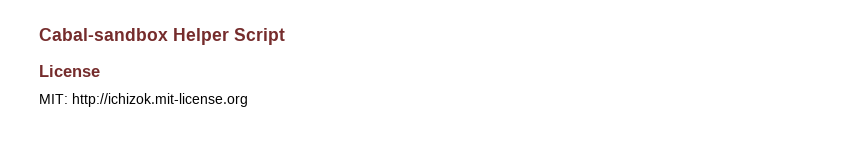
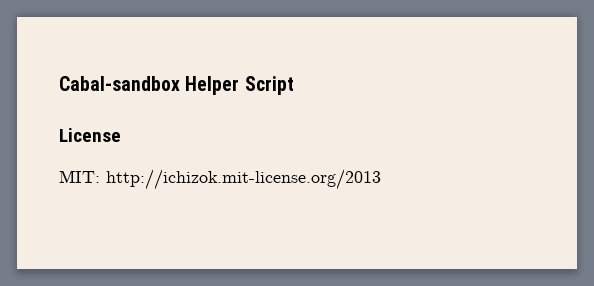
[72,93,248,107] http://ichizok.mit-license.org -> [106,169,381,190] http://ichizok.mit-license.org/2013

